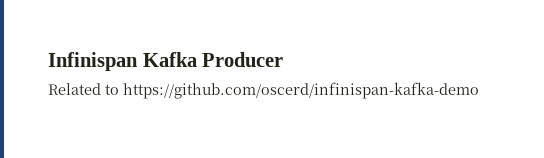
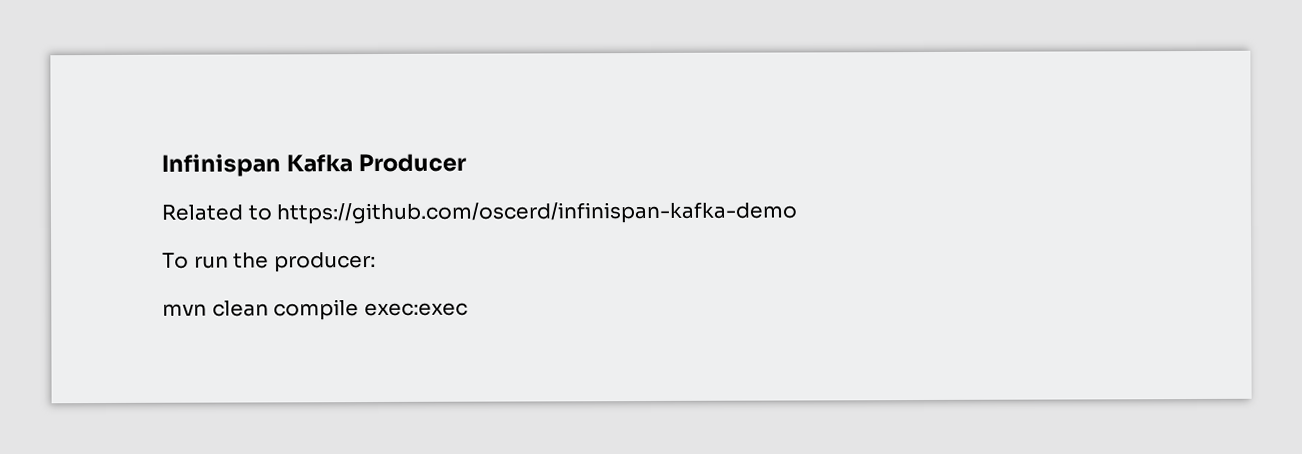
(479, 90) none -> [162,252,376,273] [162,299,468,321] // To run the producer: // mvn clean compile exec:exec

